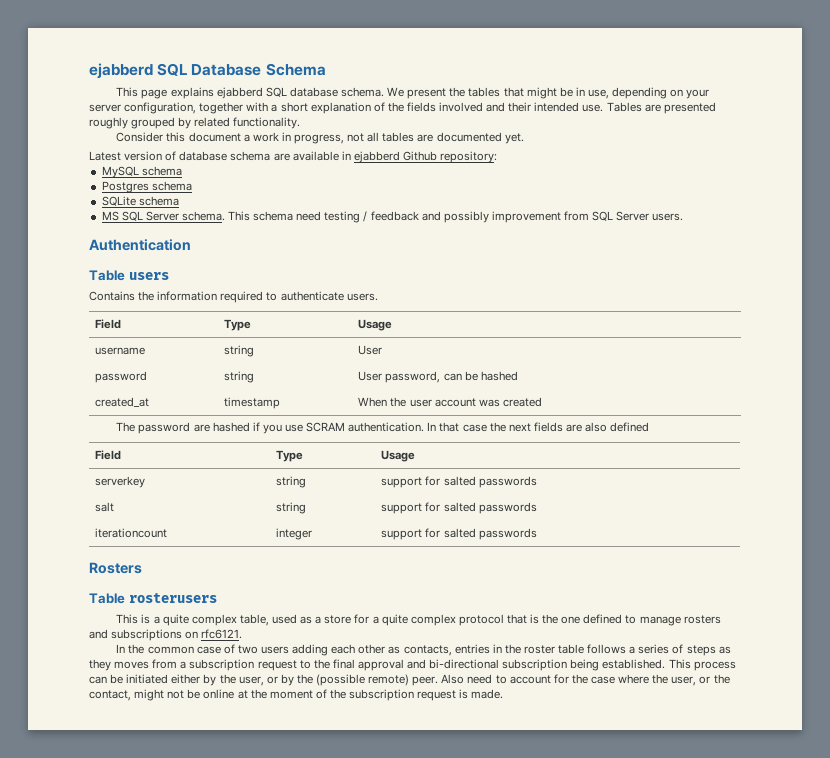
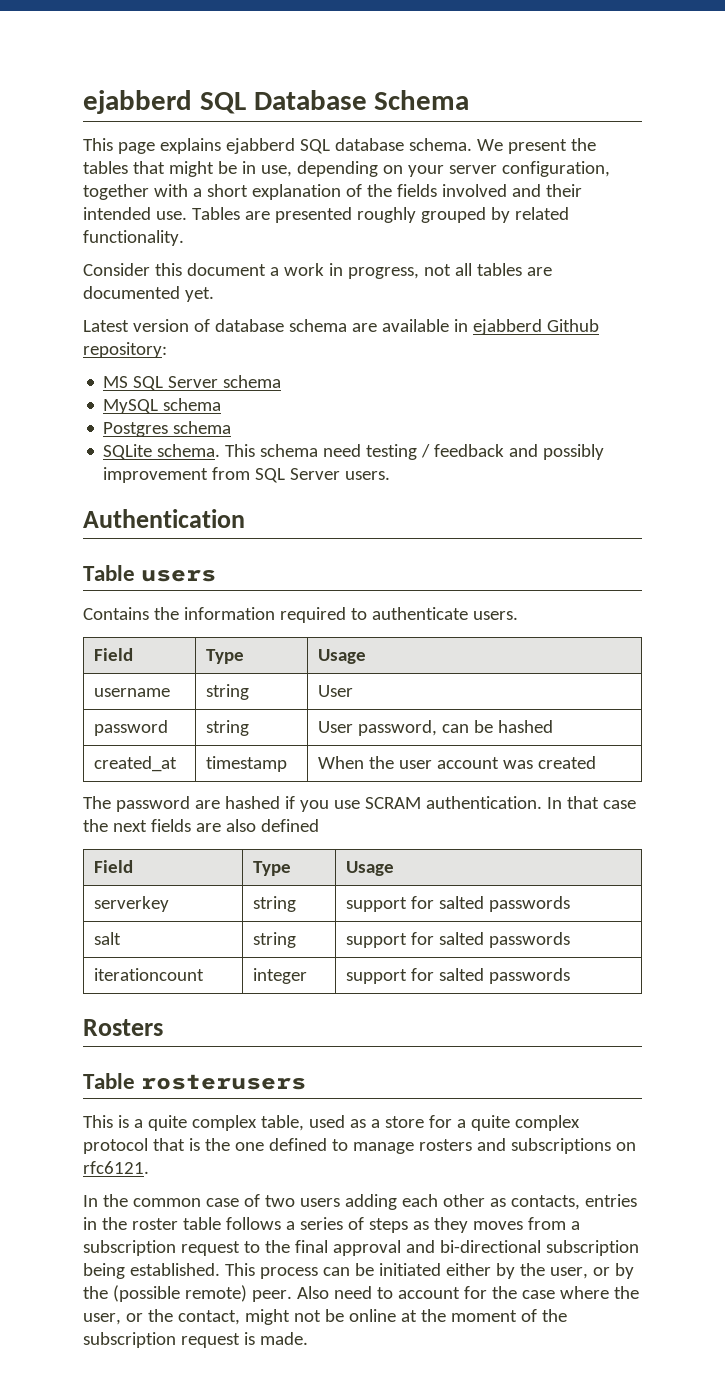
(498, 157) none -> [103,375,282,391] // MS SQL Server schema
[138,196,179,206] [101,211,179,221] schema // MS SQL Server -> (153, 452) none

